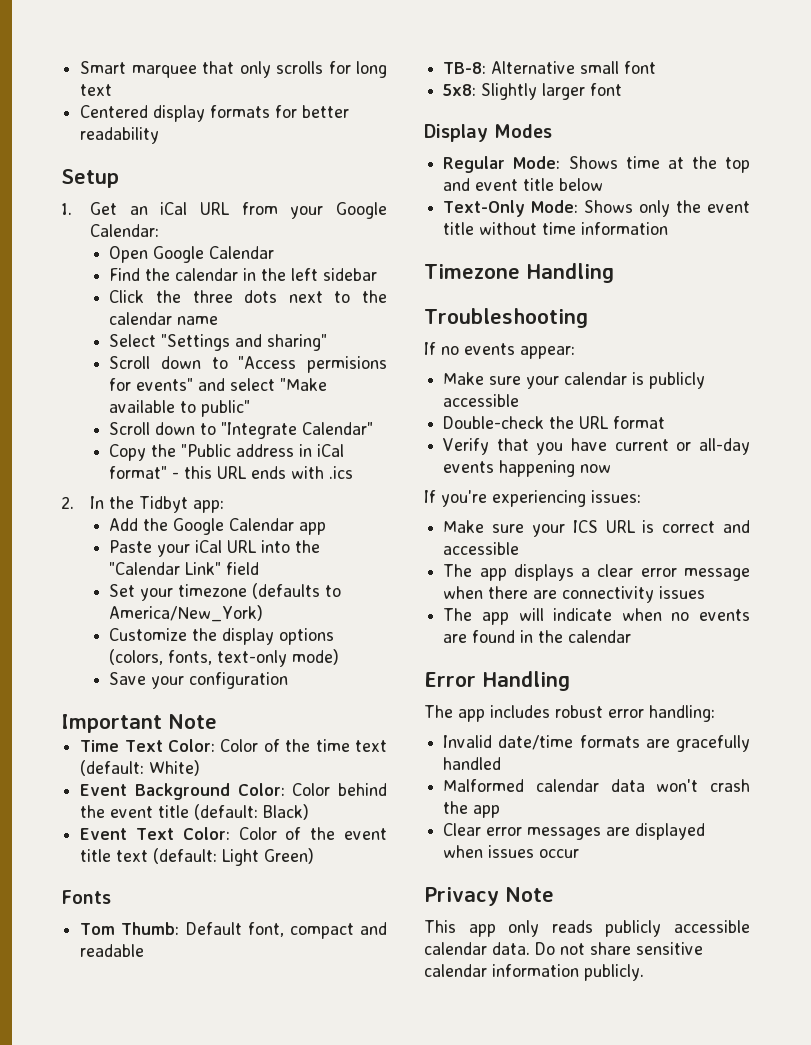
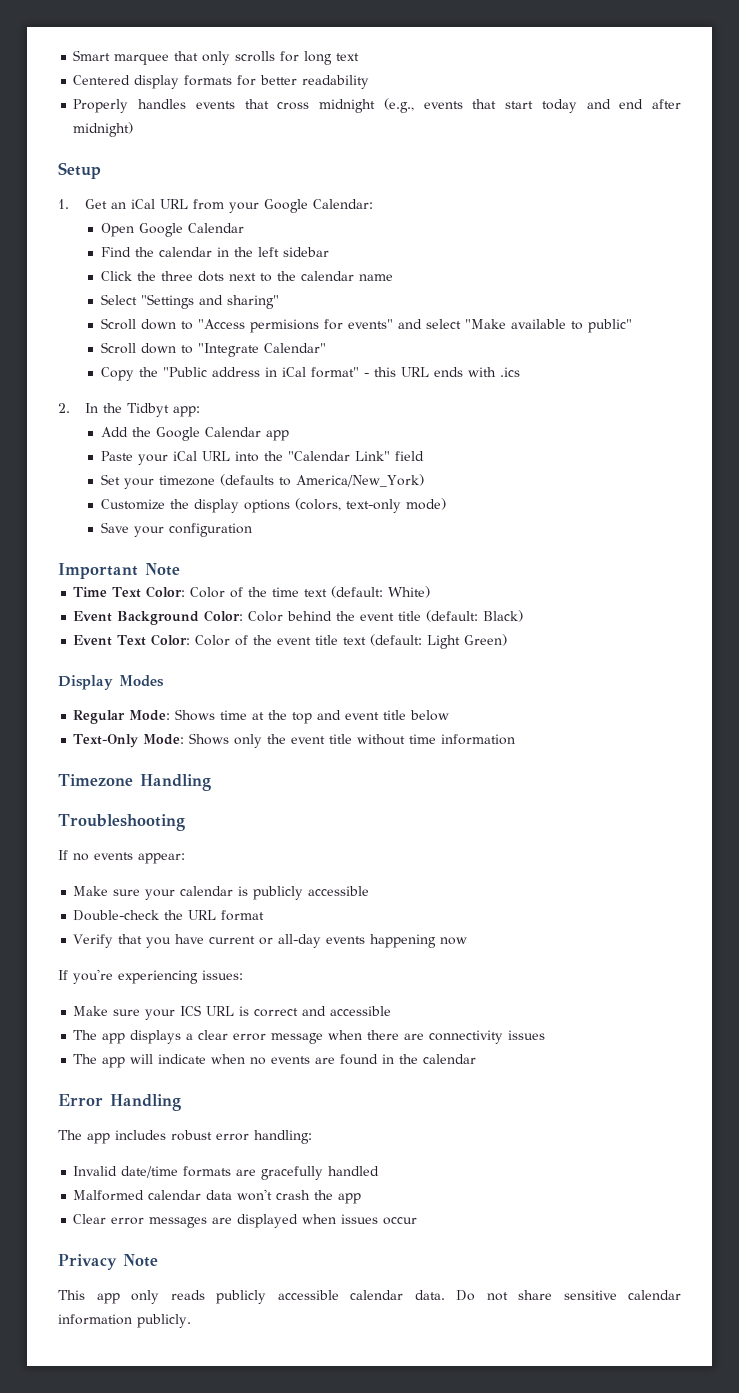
(160, 135) none -> [73,98,682,113] [73,122,134,137] // Properly handles events that cross midnight (e.g., events that start today and end after midnight)
[168,650,213,665] fonts, -> (341, 504) none
[61,890,111,904] [80,922,387,939] [80,944,145,957] [443,61,657,74] [443,83,623,100] // Fonts // Tom Thumb: Default font, compact and readable // TB-8: Alternative small font // 5x8: Slightly larger font -> (508, 640) none

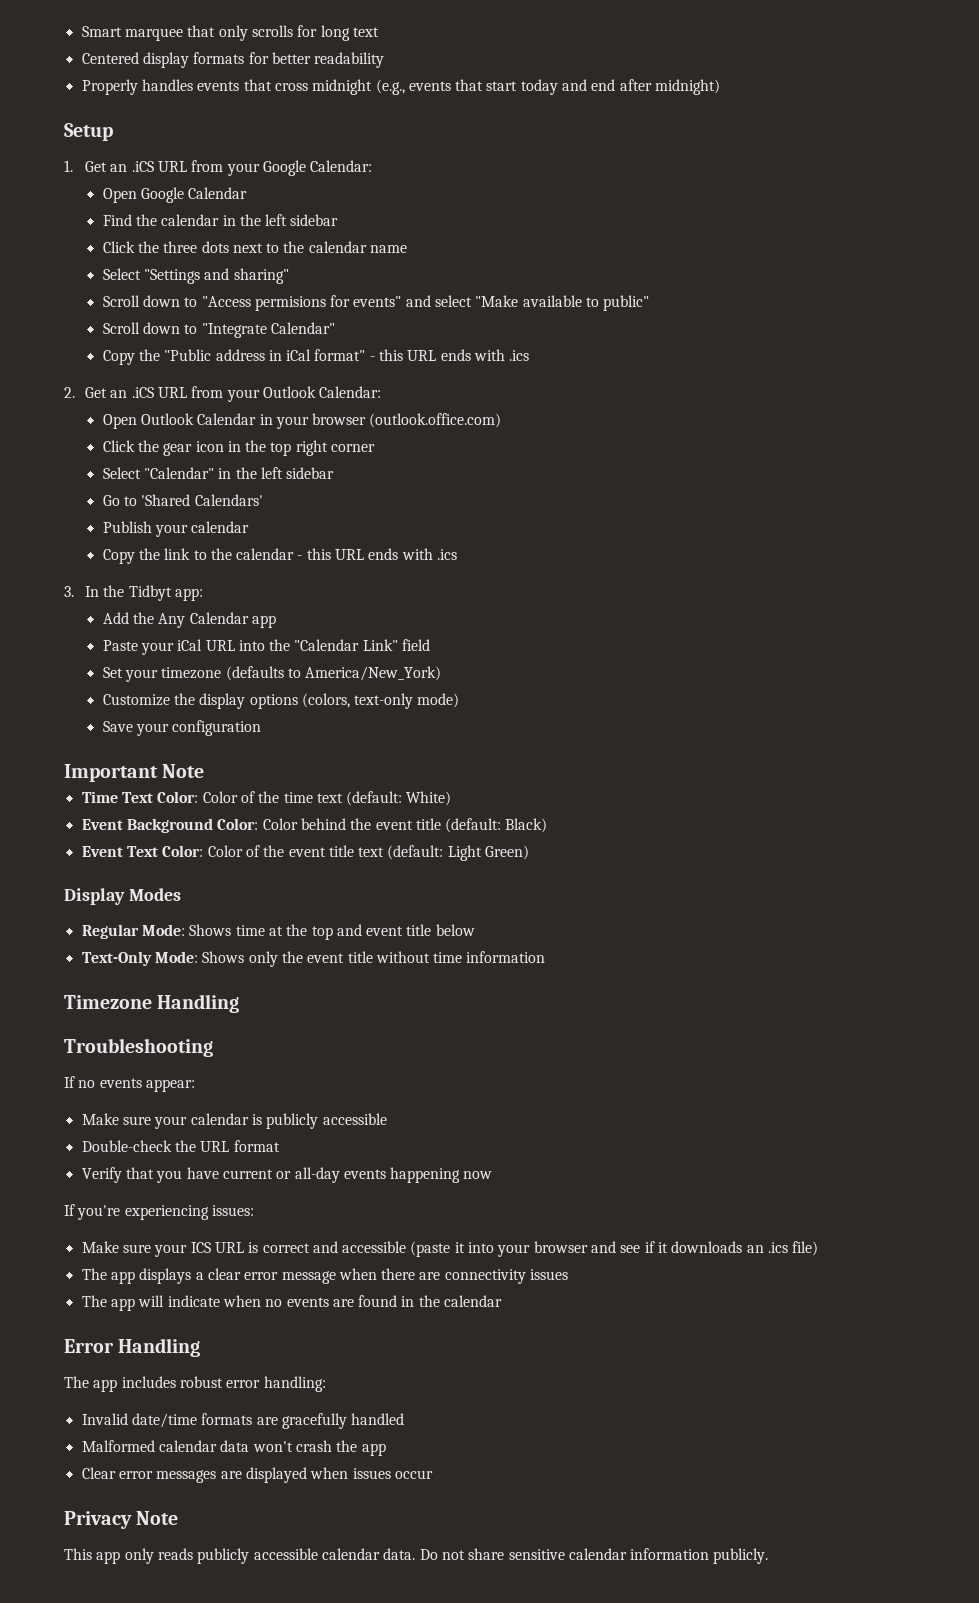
[131,199,156,209] iCal -> [131,161,154,172] .iCS
(70, 408) none -> [84,386,382,402] [102,413,502,429] [102,440,376,456] [102,467,335,479] [102,494,263,506] [102,521,250,537] [102,548,458,564] [64,586,74,597] Get an .iCS URL from your Outlook Calendar: // Open Outlook Calendar in your browser (outlook.office.com) // Click the gear icon in the top right corner // Select "Calendar" in the left sidebar // Go to 'Shared Calendars' // Publish your calendar // Copy the link to the calendar - this URL ends with .ics // 3.
[155,427,200,441] Google -> [158,613,186,628] Any
(392, 1011) none -> [410,1241,819,1257] (paste it into your browser and see if it downloads an .ics file)

